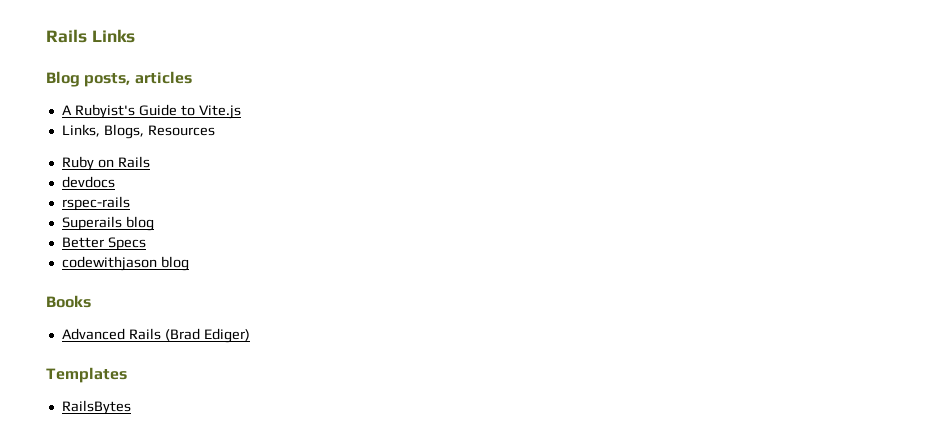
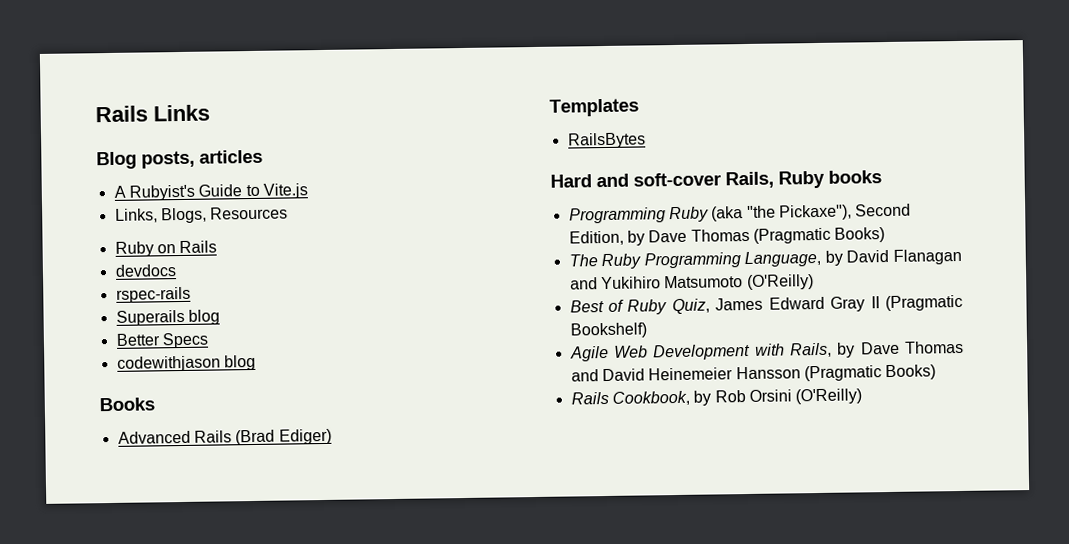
(131, 407) none -> [550,170,882,189] [568,203,912,224] [568,227,886,246] [568,248,962,270] [569,274,814,291] [569,294,963,315] [569,322,647,339] [569,340,964,362] [570,364,937,382] [570,388,863,406] // Hard and soft-cover Rails, Ruby books // Programming Ruby (aka "the Pickaxe"), Second Edition, by Dave Thomas (Pragmatic Books) // The Ruby Programming Language, by David Flanagan and Yukihiro Matsumoto (O'Reilly) // Best of Ruby Quiz, James Edward Gray II (Pragmatic Bookshelf) // Agile Web Development with Rails, by Dave Thomas and David Heinemeier Hansson (Pragmatic Books) // Rails Cookbook, by Rob Orsini (O'Reilly)

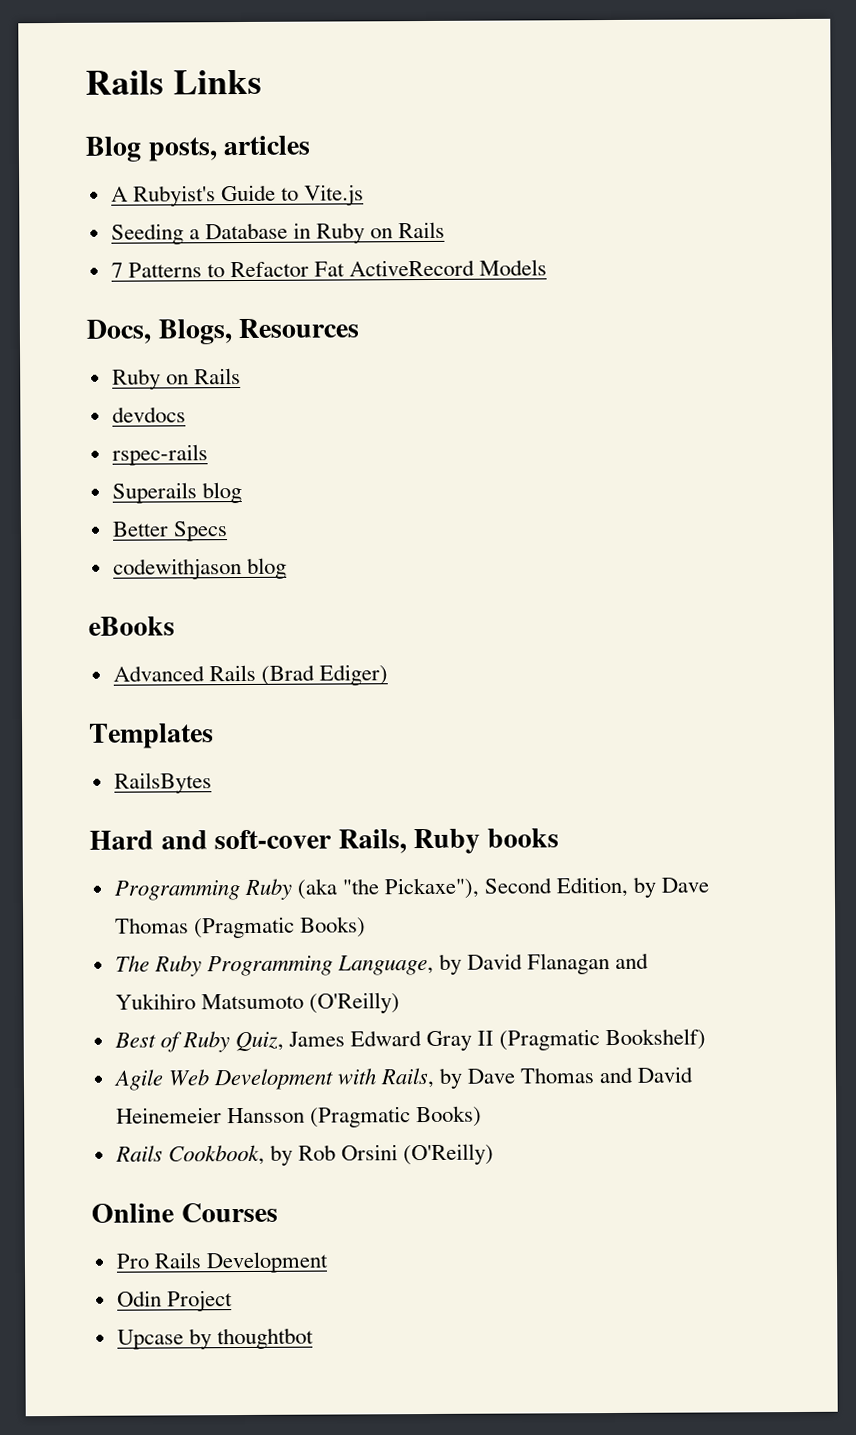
[114,208,158,223] Links, -> [110,221,446,245] [110,259,548,278] [86,319,151,344] Seeding a Database in Ruby on Rails // 7 Patterns to Refactor Fat ActiveRecord Models // Docs,
[99,397,155,412] Books -> [88,616,175,636] eBooks
(863, 396) none -> [91,1202,278,1223] [115,1251,329,1274] [116,1290,233,1312] [116,1327,314,1350] // Online Courses // Pro Rails Development // Odin Project // Upcase by thoughtbot

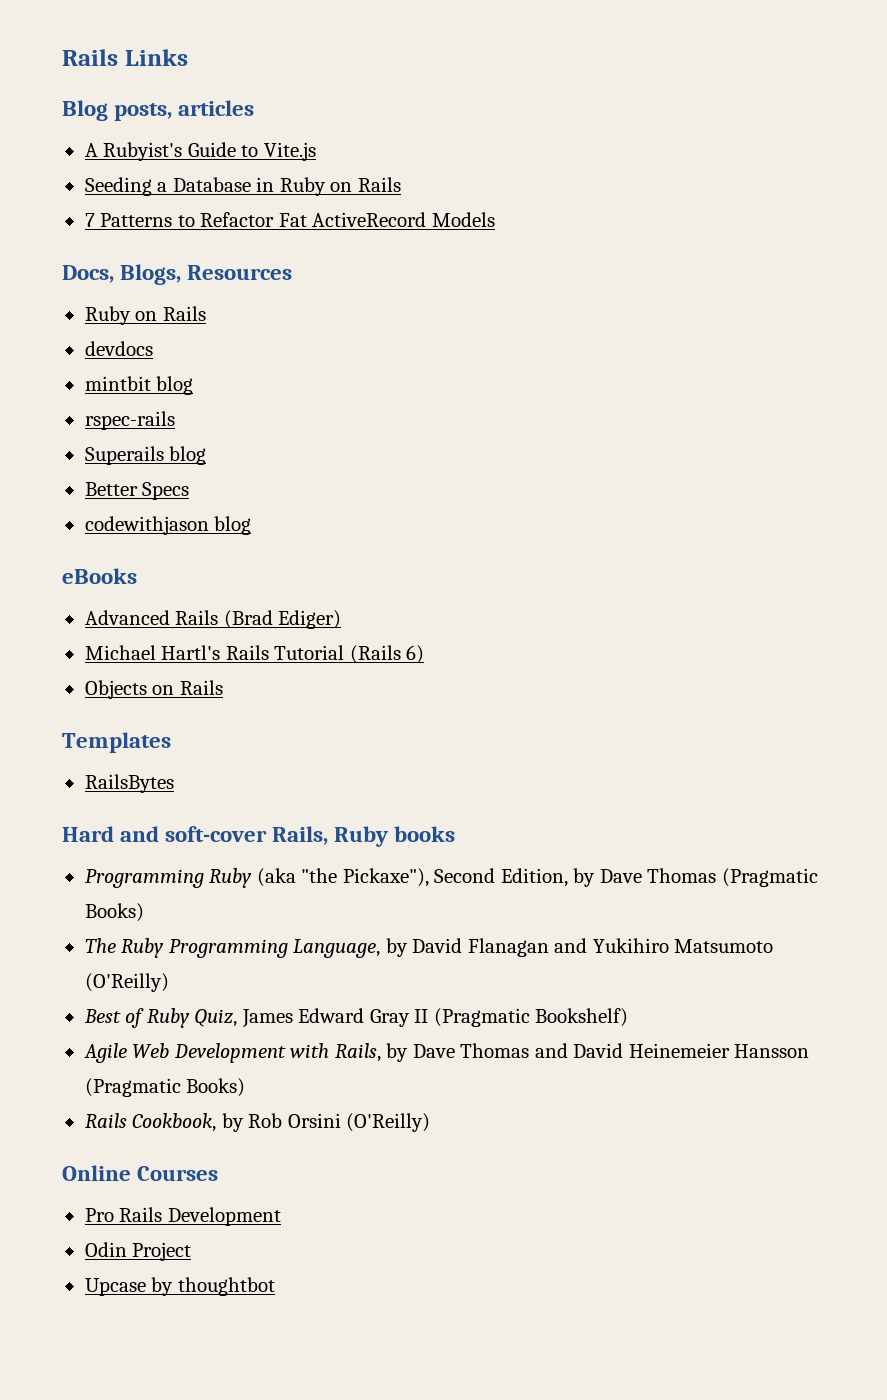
(186, 414) none -> [84,376,194,395] // mintbit blog
(388, 675) none -> [84,645,425,664] [84,680,223,699] // Michael Hartl's Rails Tutorial (Rails 6) // Objects on Rails

